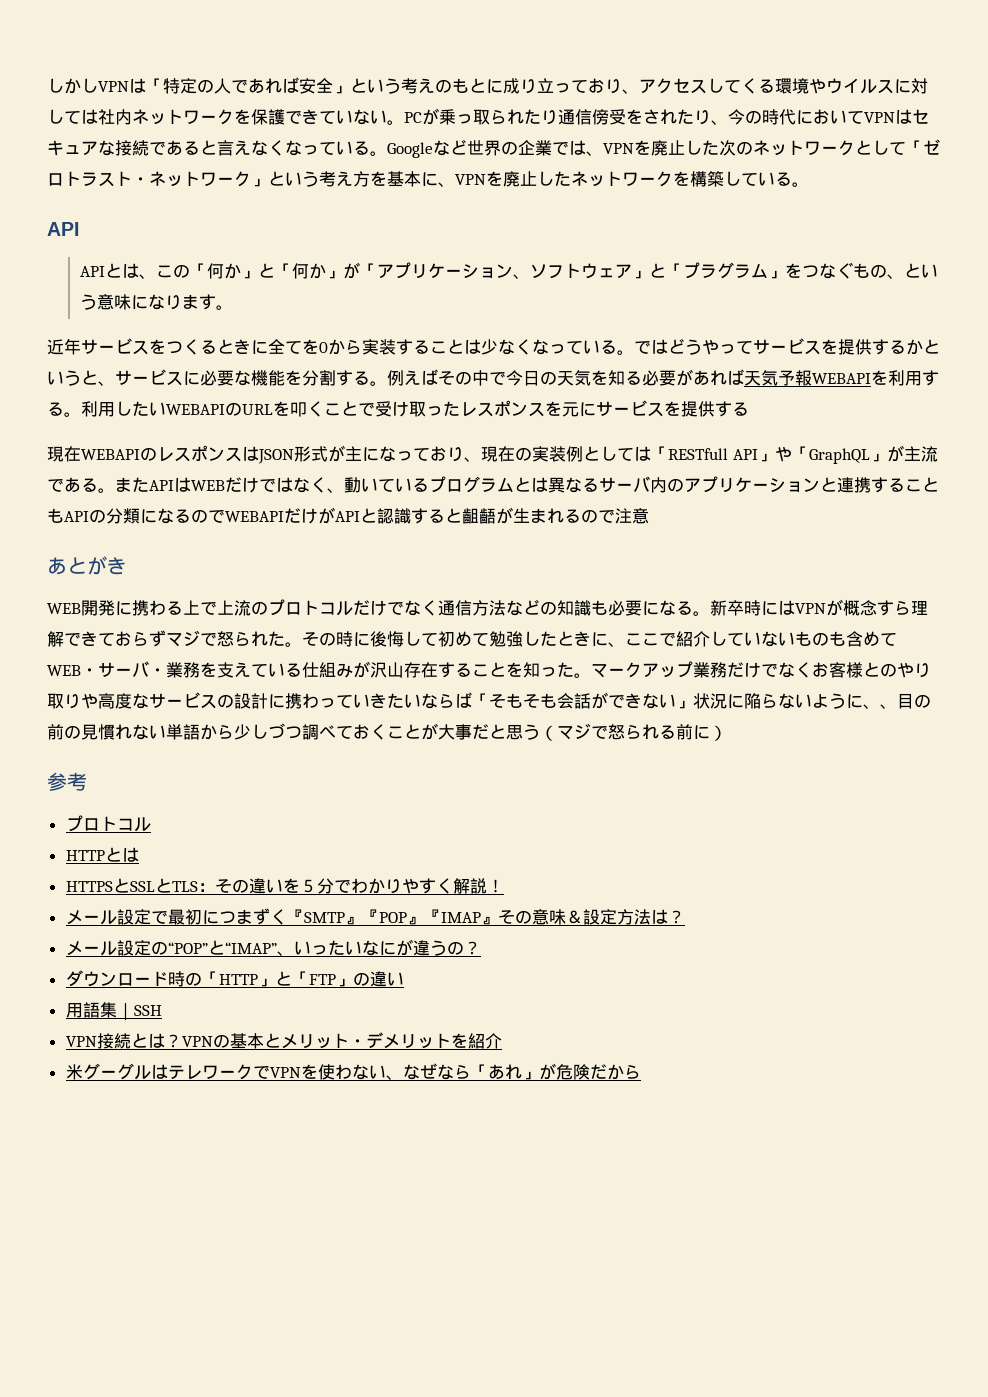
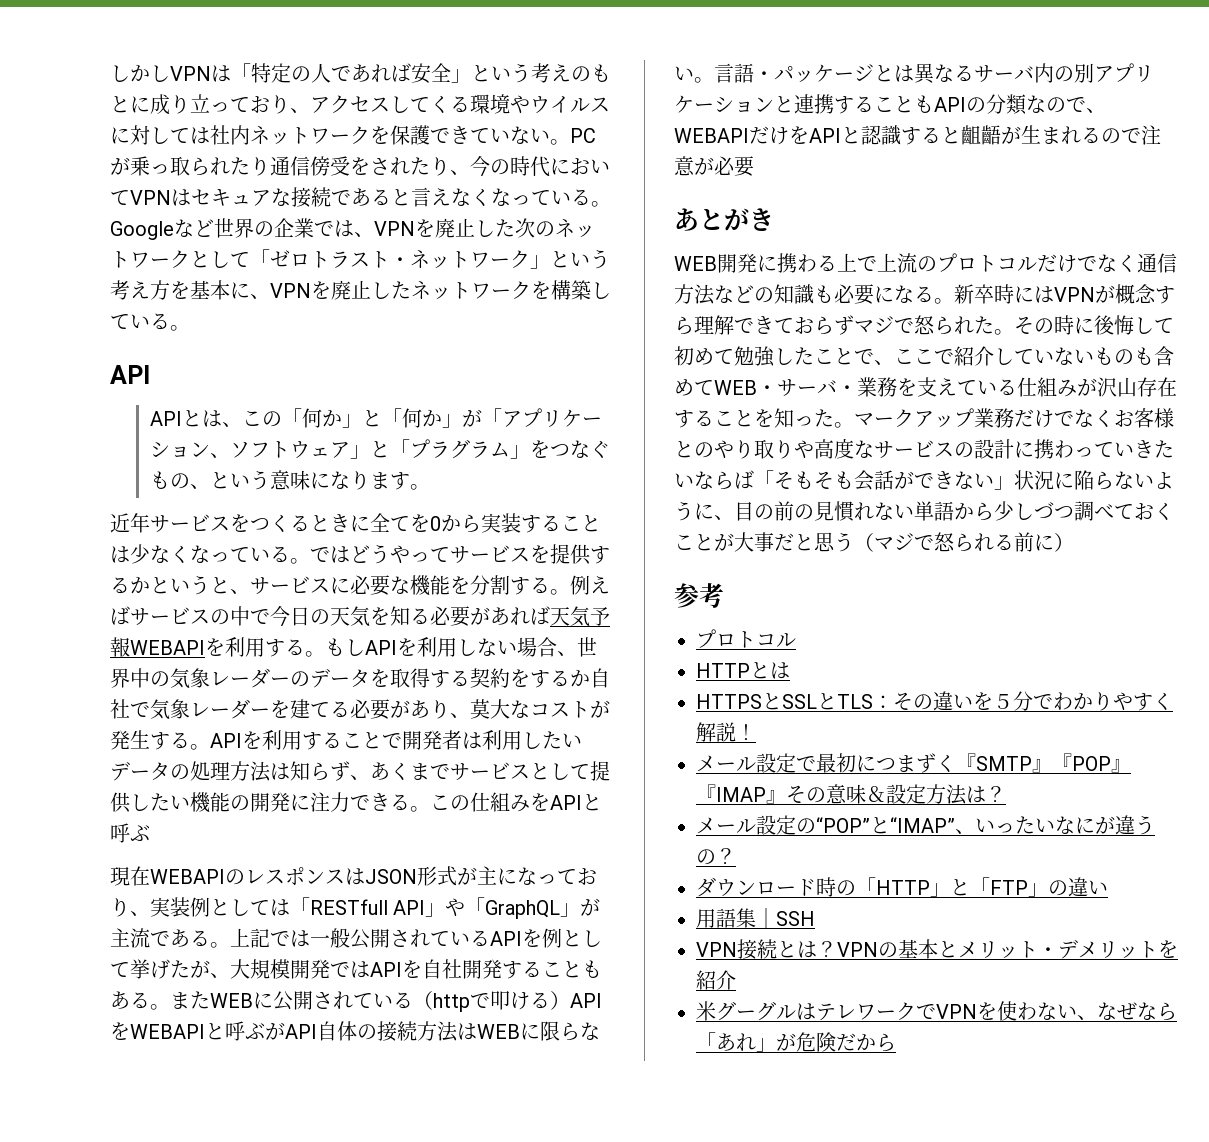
[438,371,455,385] そ -> [130,607,210,625] サービス
[81,400,749,417] 利用したいWEBAPIのURLを叩くことで受け取ったレスポンスを元にサービスを提供する -> [325,637,597,657] [110,668,610,689] [110,699,610,720] [110,730,582,750] [110,761,610,782] [110,792,602,813] [110,823,150,843] もしAPIを利用しない場合、世界中の気象レーダーのデータを取得する契約をするか自社で気象レーダーを建てる必要があり、莫大なコストが発生する。APIを利用することで開発者は利用したいデータの処理方法は知らず、あくまでサービスとして提供したい機能の開発に注力できる。この仕組みをAPIと呼ぶ
[481,446,532,462] 現在の -> (150, 913) none
[115,476,514,493] またAPIはWEBだけではなく、動いているプログラム -> [230,928,602,949] [110,959,602,979] [110,991,602,1012] [110,1021,600,1042] [674,63,874,83] 上記では一般公開されているAPIを例として挙げたが、大規模開発ではAPIを自社開発することもある。またWEBに公開されている（httpで叩ける）APIをWEBAPIと呼ぶがAPI自体の接続方法はWEBに限らない。言語・パッケージ
(684, 485) none -> [1074,63,1094,83] 別
[140,508,225,524] になるので -> [1026,95,1106,113] なので、
[318,507,335,524] が -> [789,126,809,144] を
(649, 516) none -> [694,156,754,177] が必要
[557,631,608,647] ときに -> [814,348,874,365] ことで
[880,704,897,709] 、 -> (734, 517) none

